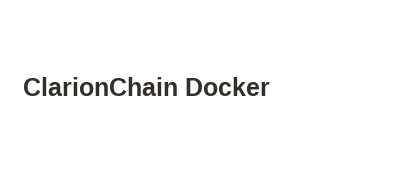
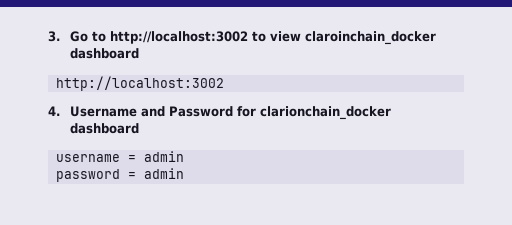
[23,77,270,96] ClarionChain Docker -> [48,31,437,45] [70,48,140,59] [55,76,224,91] [48,106,392,120] [70,123,140,134] [55,151,184,162] [55,168,184,182] 3. Go to http://localhost:3002 to view claroinchain_docker dashboard // http://localhost:3002 // 4. Username and Password for clarionchain_docker dashboard // username = admin // password = admin

